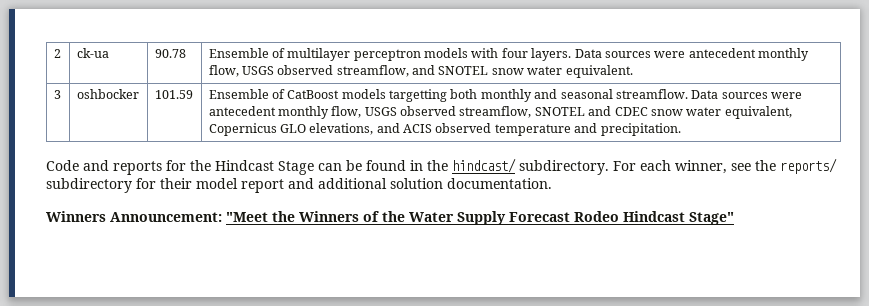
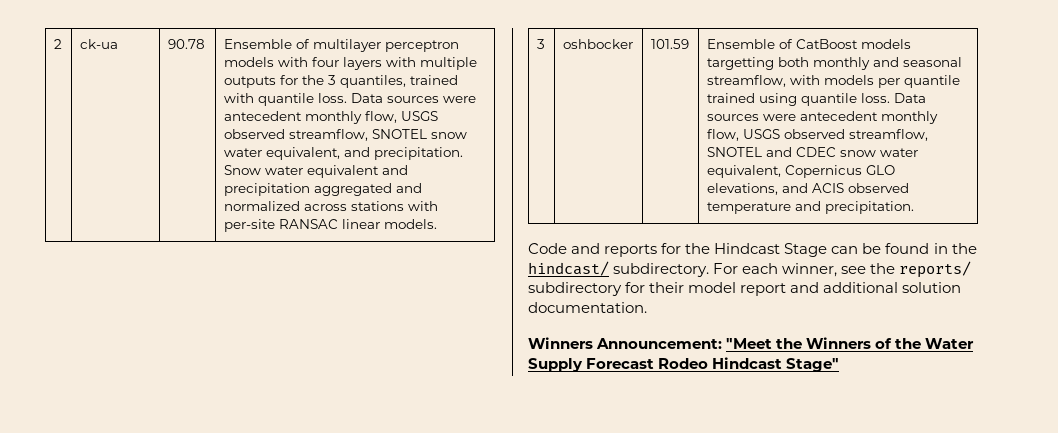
[531,48,810,61] [208,65,436,77] layers. Data sources were antecedent monthly flow, USGS observed streamflow, and -> [342,57,477,70] [223,75,458,88] [223,93,476,106] [223,111,438,124] [223,129,368,141] layers with multiple outputs for the 3 quantiles, trained with quantile loss. Data sources were antecedent monthly flow, USGS observed streamflow,
[565,65,633,78] equivalent. -> [265,147,463,160] [223,165,408,178] [223,183,422,196] [223,201,438,211] [223,219,437,232] equivalent, and precipitation. Snow water equivalent and precipitation aggregated and normalized across stations with per-site RANSAC linear models.
[615,89,688,99] streamflow. -> [706,75,960,88] [706,93,890,106] streamflow, with models per quantile trained using quantile loss.

